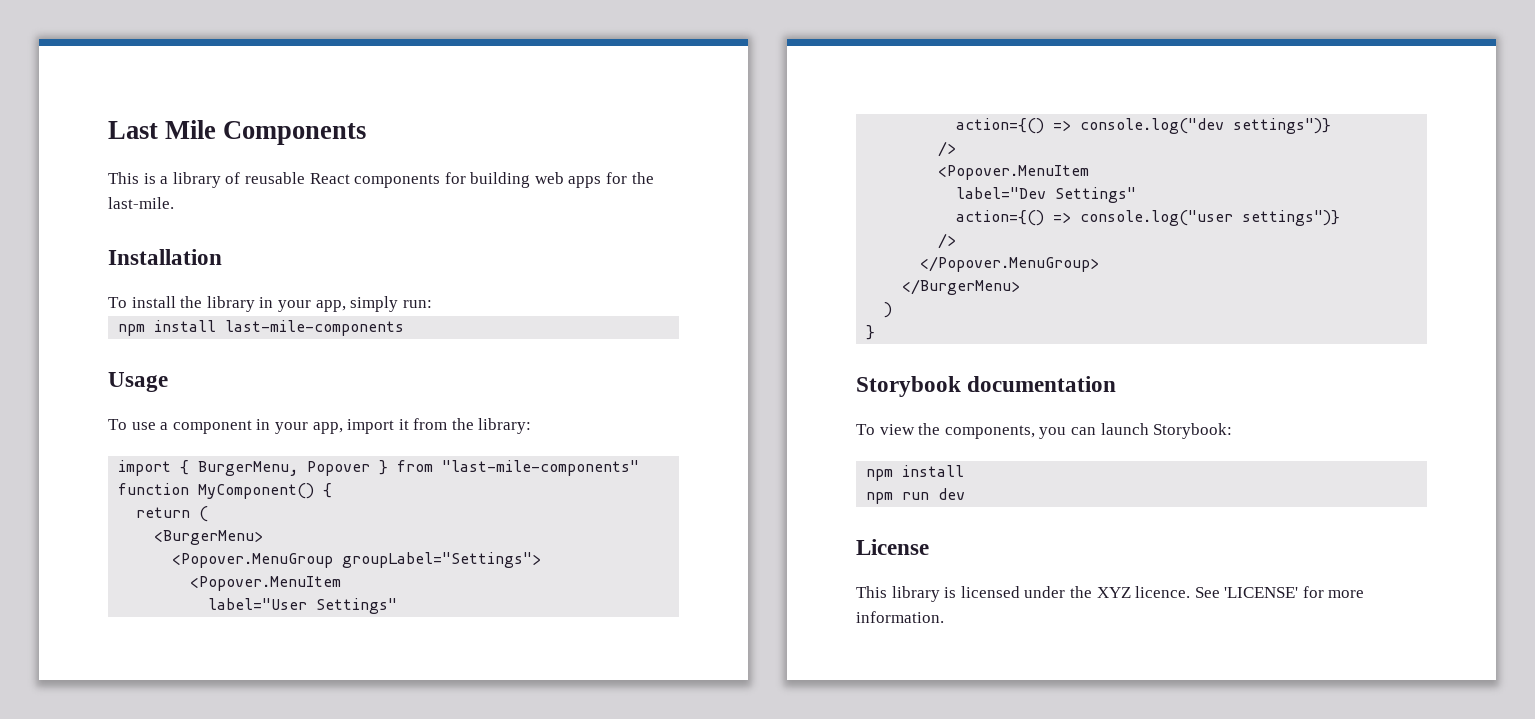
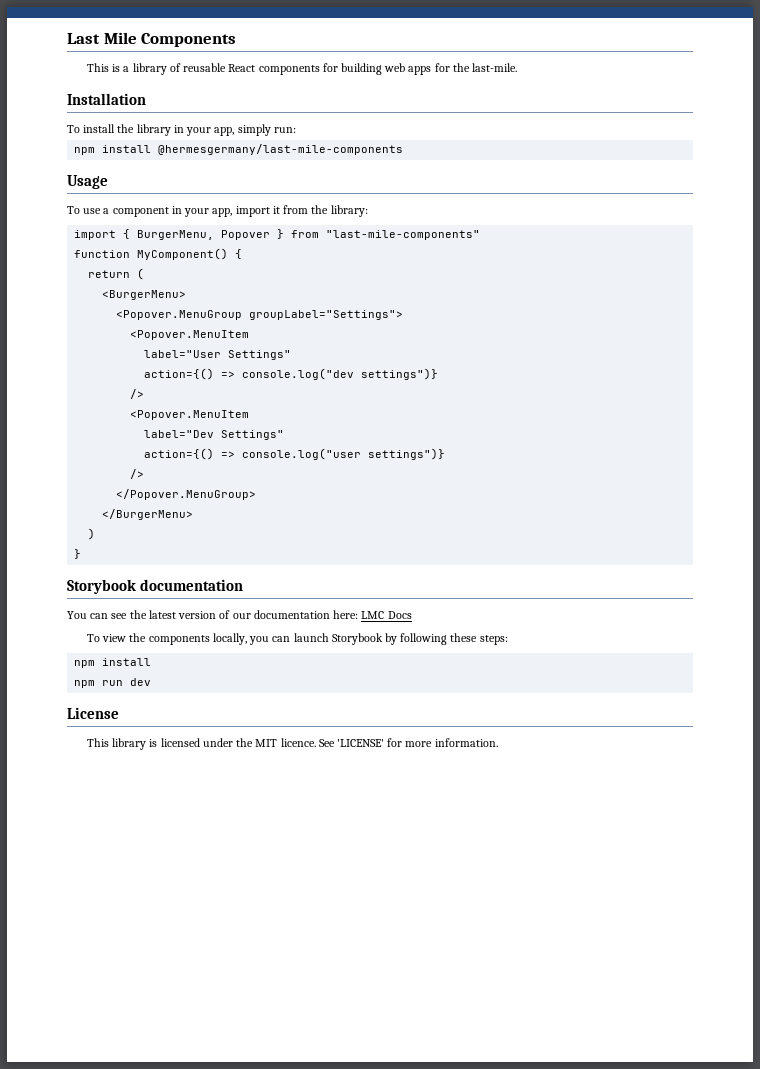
[225,320,405,336] last-mile-components -> [158,144,404,155] @hermesgermany/last-mile-components
(1117, 384) none -> [67,610,412,619] // You can see the latest version of our documentation here: LMC Docs
[944,425,1035,439] components, -> [148,633,247,645] components locally,
[1153,423,1233,439] Storybook: -> [331,633,508,645] Storybook by following these steps:
[1096,587,1131,598] XYZ -> [255,739,278,747] MIT

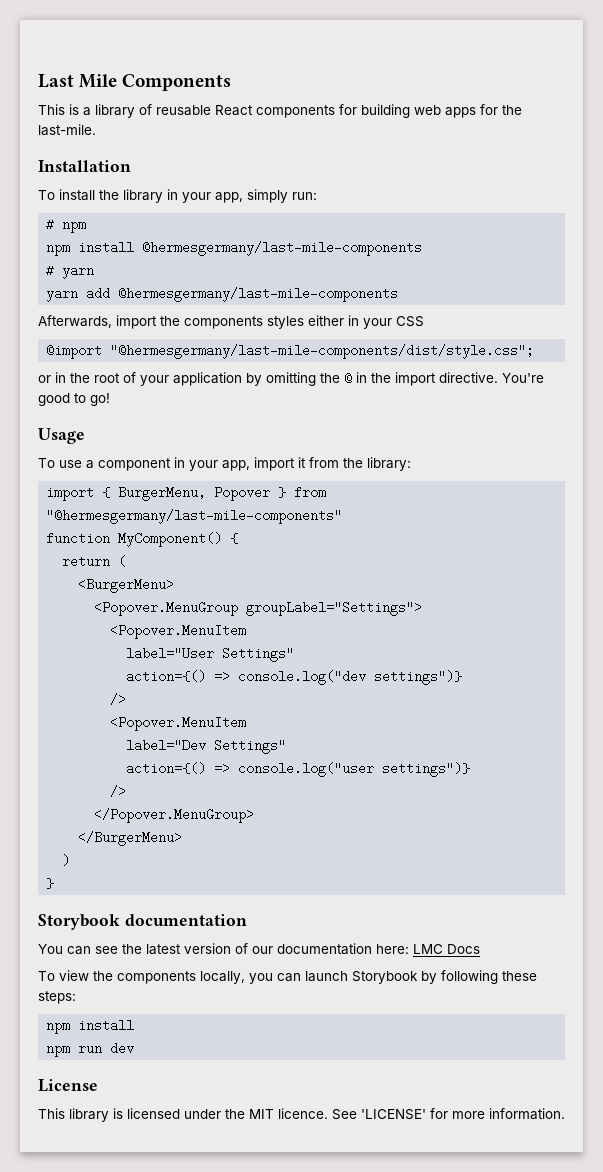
(296, 130) none -> [46,218,87,233] // # npm
(404, 149) none -> [46,264,95,279] [46,287,399,302] [38,315,424,329] [46,344,535,359] [38,372,544,386] [38,393,110,406] // # yarn // yarn add @hermesgermany/last-mile-components // Afterwards, import the components styles either in your CSS // @import "@hermesgermany/last-mile-components/dist/style.css"; // or in the root of your application by omitting the @ in the import directive. You're good to go!
[326,230,481,240] "last-mile-components" -> [46,509,343,524] "@hermesgermany/last-mile-components"

